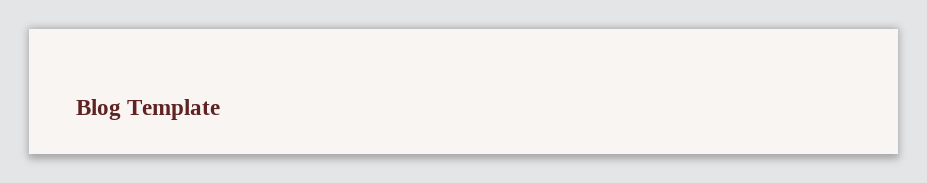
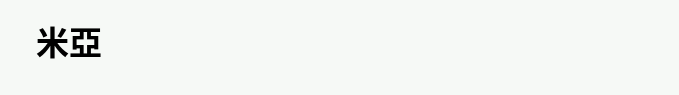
[76,99,221,120] Blog Template -> [36,26,102,59] 米亞

